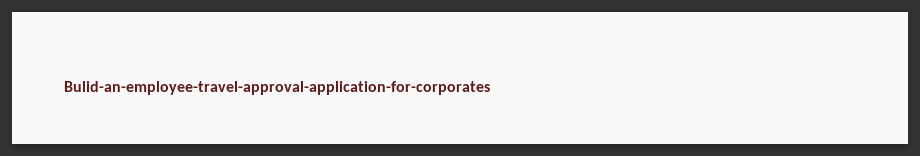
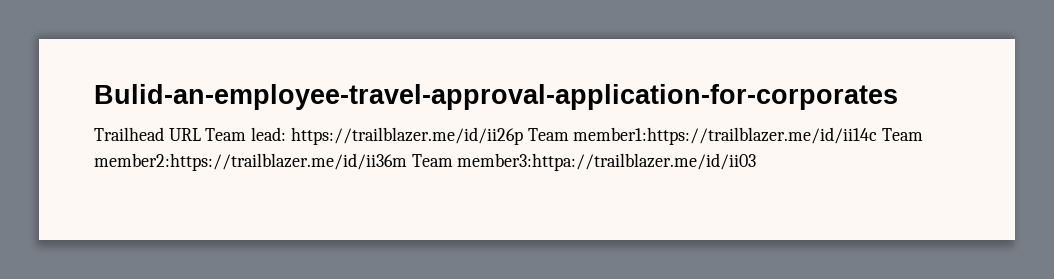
(490, 88) none -> [94,127,924,145] [94,153,757,171] // Trailhead URL Team lead: https://trailblazer.me/id/ii26p Team member1:https://trailblazer.me/id/ii14c Team member2:https://trailblazer.me/id/ii36m Team member3:httpa://trailblazer.me/id/ii03

